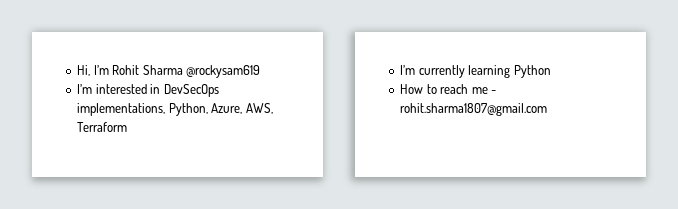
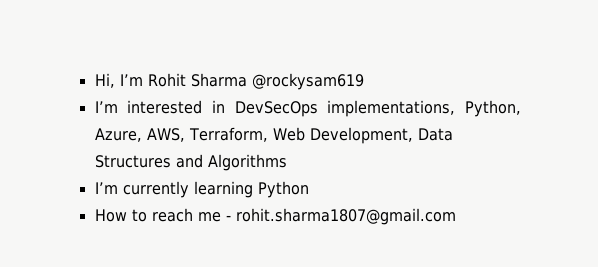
[77,122,128,132] Terraform -> [188,127,453,144] [94,154,287,171] Terraform, Web Development, Data Structures and Algorithms

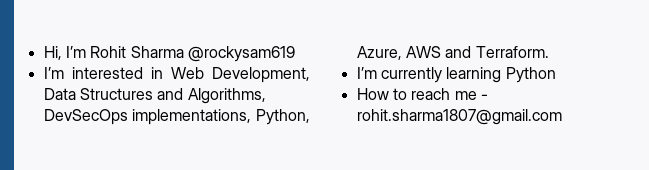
[234,100,521,117] [94,127,268,142] DevSecOps implementations, Python, Azure, AWS, Terraform, -> (163, 73) none
[207,154,287,171] Algorithms -> [187,88,266,104] [43,109,310,125] [356,46,549,60] Algorithms, DevSecOps implementations, Python, Azure, AWS and Terraform.

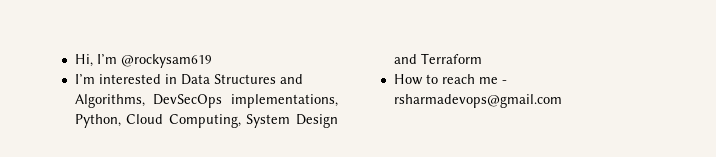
[90,46,184,58] Rohit Sharma -> (117, 59) none
[170,67,310,83] Web Development, -> (177, 79) none
[356,46,549,60] [356,67,556,83] Azure, AWS and Terraform. // I’m currently learning Python -> [126,114,338,128] [393,53,482,64] Cloud Computing, System Design and Terraform
[356,109,562,125] rohit.sharma1807@gmail.com -> [393,94,562,108] rsharmadevops@gmail.com

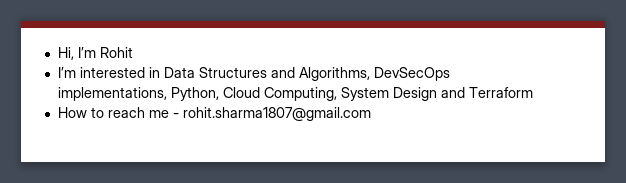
[120,54,212,68] @rockysam619 -> [99,47,133,58] Rohit
[393,94,562,108] rsharmadevops@gmail.com -> [182,107,371,121] rohit.sharma1807@gmail.com

